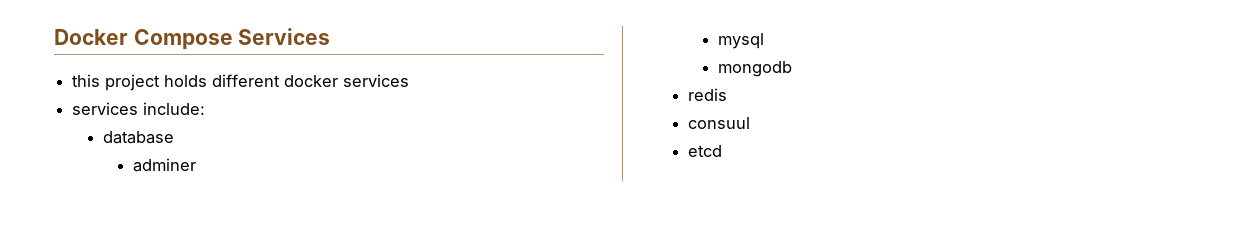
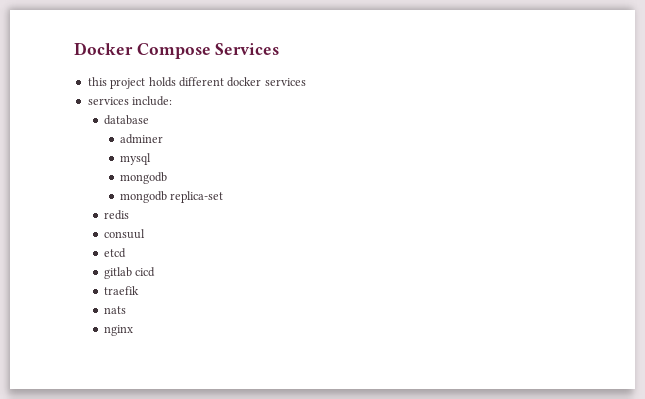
(793, 69) none -> [119,191,224,203] // mongodb replica-set
(722, 151) none -> [103,267,156,279] [103,286,139,295] [103,306,126,314] [103,325,133,336] // gitlab cicd // traefik // nats // nginx

